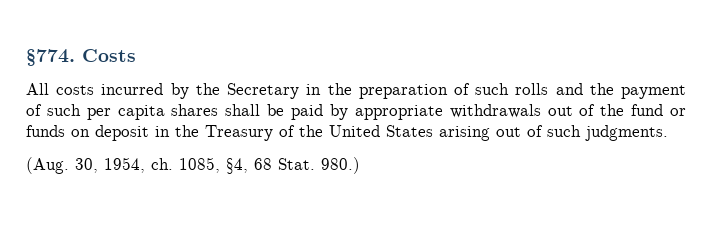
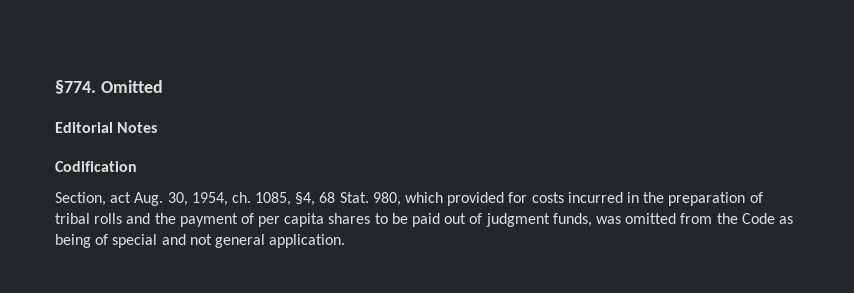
[82,49,136,62] [26,83,686,99] [26,104,687,120] [26,125,668,141] [26,157,69,174] Costs // All costs incurred by the Secretary in the preparation of such rolls and the payment of such per capita shares shall be paid by appropriate withdrawals out of the fund or funds on deposit in the Treasury of the United States arising out of such judgments. // (Aug. -> [100,80,163,93] [55,122,158,133] [55,161,137,172] [55,192,164,206] Omitted // Editorial Notes // Codification // Section, act Aug.
[321,157,360,174] 980.) -> [372,192,763,206] [55,213,793,227] [55,234,346,248] 980, which provided for costs incurred in the preparation of tribal rolls and the payment of per capita shares to be paid out of judgment funds, was omitted from the Code as being of special and not general application.

